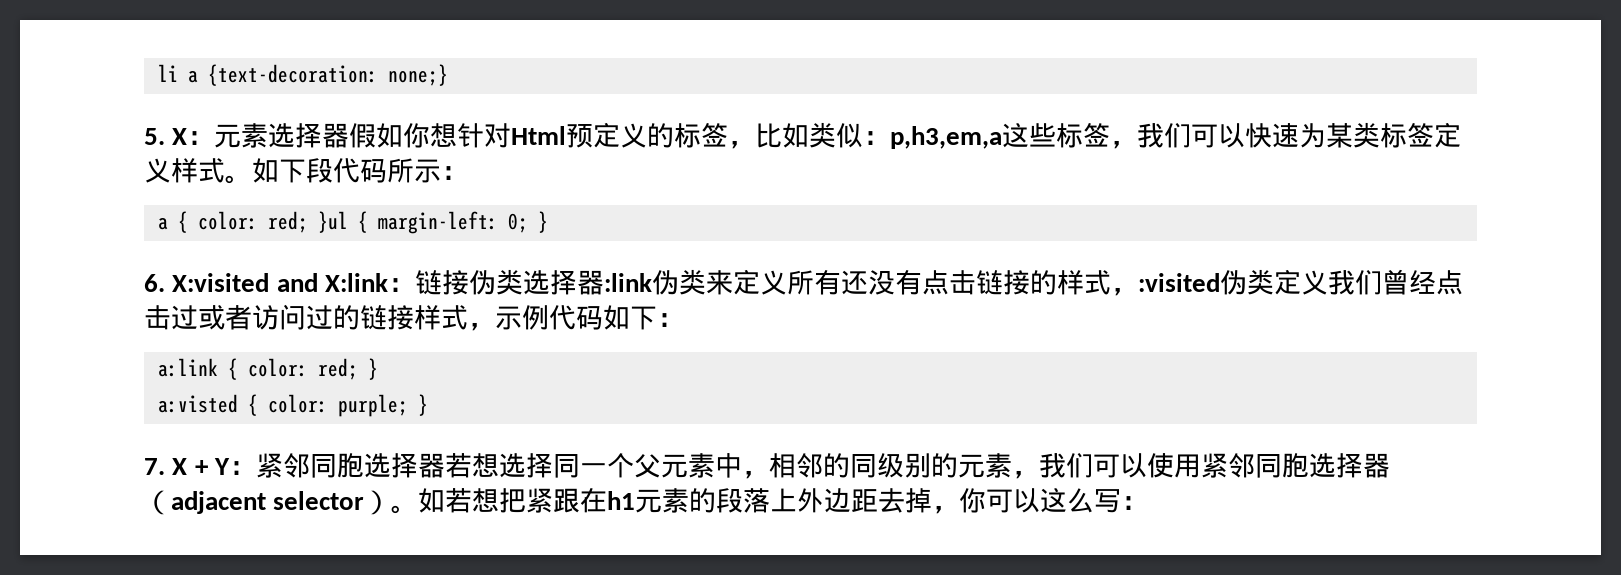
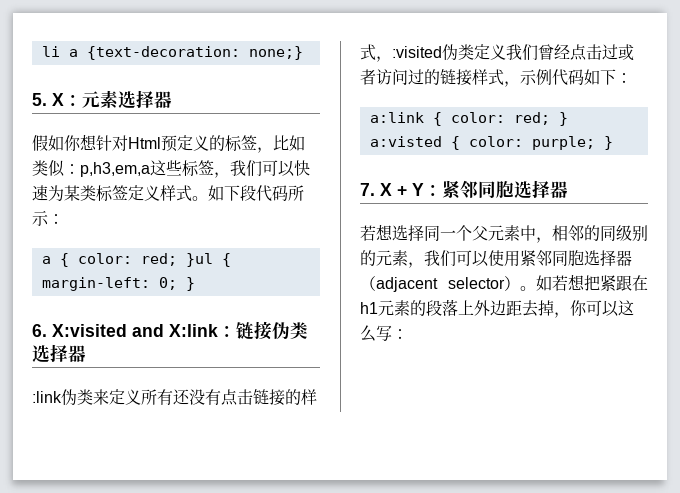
(350, 135) none -> (172, 99) //
(604, 282) none -> (86, 353) //
(445, 465) none -> (568, 189) //

